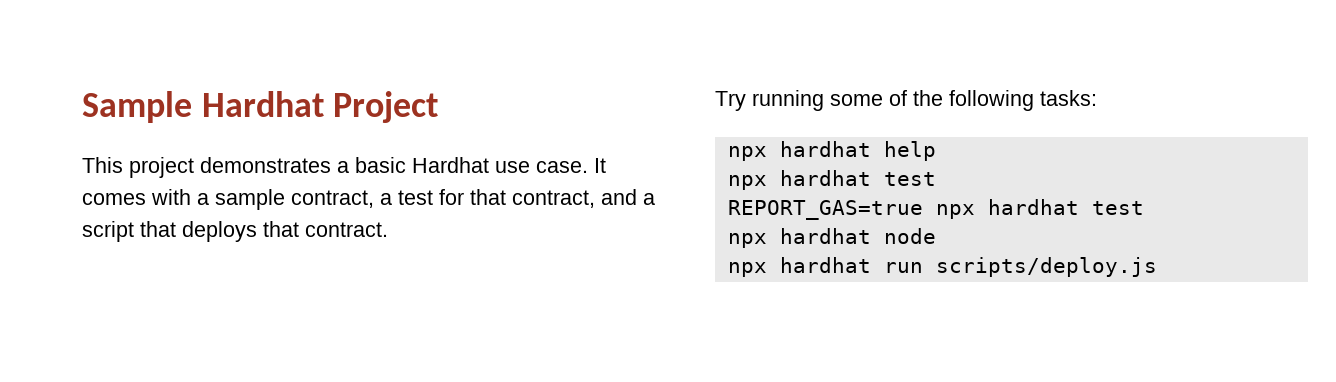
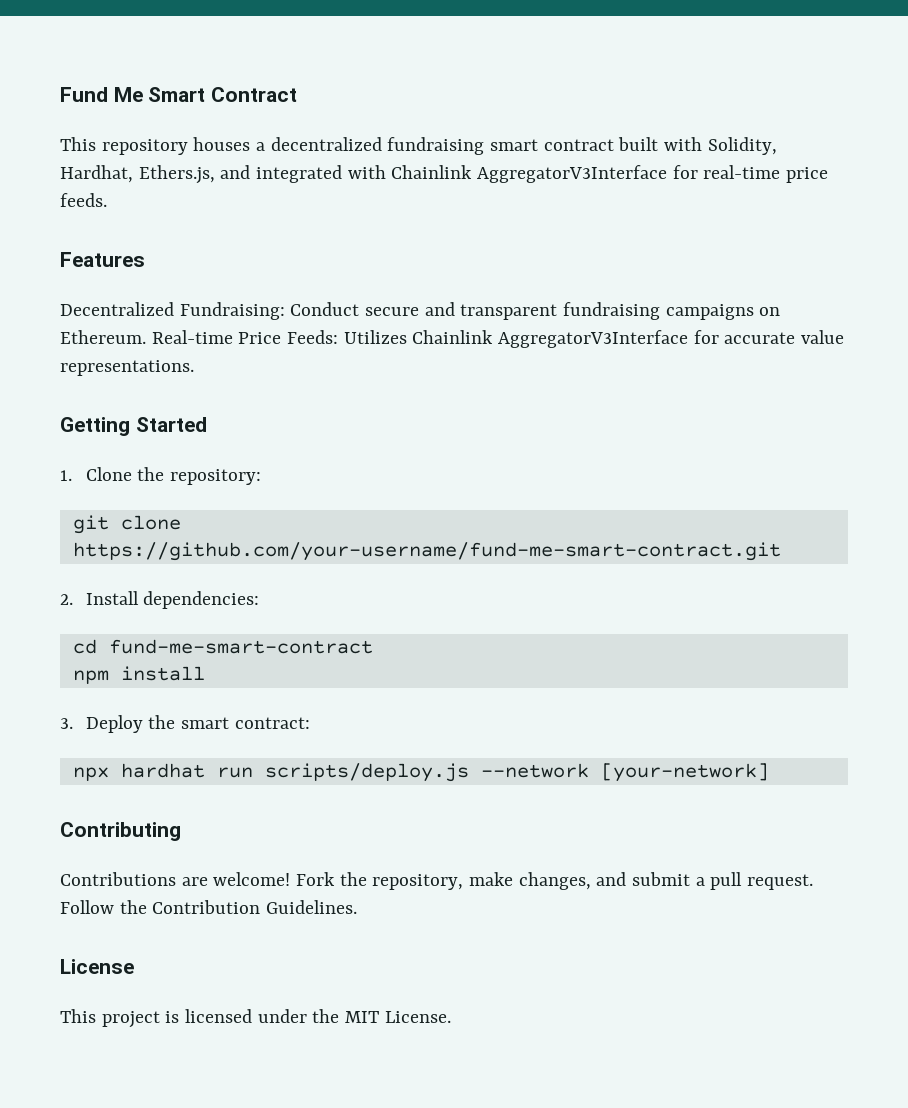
[82,91,439,123] [82,157,606,178] [82,189,655,210] [82,221,388,242] [715,90,1097,111] [727,141,936,161] [727,170,936,190] [727,199,1144,220] [727,228,936,248] [727,257,1157,277] Sample Hardhat Project // This project demonstrates a basic Hardhat use case. It comes with a sample contract, a test for that contract, and a script that deploys that contract. // Try running some of the following tasks: // npx hardhat help // npx hardhat test // REPORT_GAS=true npx hardhat test // npx hardhat node // npx hardhat run scripts/deploy.js -> [60,87,298,102] [60,137,777,155] [60,165,829,184] [60,193,107,207] [60,252,145,267] [60,302,781,320] [60,330,845,348] [60,360,194,376] [60,417,207,436] [60,467,261,485] [72,515,181,534] [72,542,781,561] [60,591,260,609] [72,639,373,654] [72,666,205,684] [60,715,310,733] [72,763,769,782] [60,822,181,841] [60,872,814,890] [60,900,358,914] [60,959,134,974] [60,1009,451,1028] Fund Me Smart Contract // This repository houses a decentralized fundraising smart contract built with Solidity, Hardhat, Ethers.js, and integrated with Chainlink AggregatorV3Interface for real-time price feeds. // Features // Decentralized Fundraising: Conduct secure and transparent fundraising campaigns on Ethereum. Real-time Price Feeds: Utilizes Chainlink AggregatorV3Interface for accurate value representations. // Getting Started // 1. Clone the repository: // git clone https://github.com/your-username/fund-me-smart-contract.git // 2. Install dependencies: // cd fund-me-smart-contract // npm install // 3. Deploy the smart contract: // npx hardhat run scripts/deploy.js --network [your-network] // Contributing // Contributions are welcome! Fork the repository, make changes, and submit a pull request. Follow the Contribution Guidelines. // License // This project is licensed under the MIT License.

